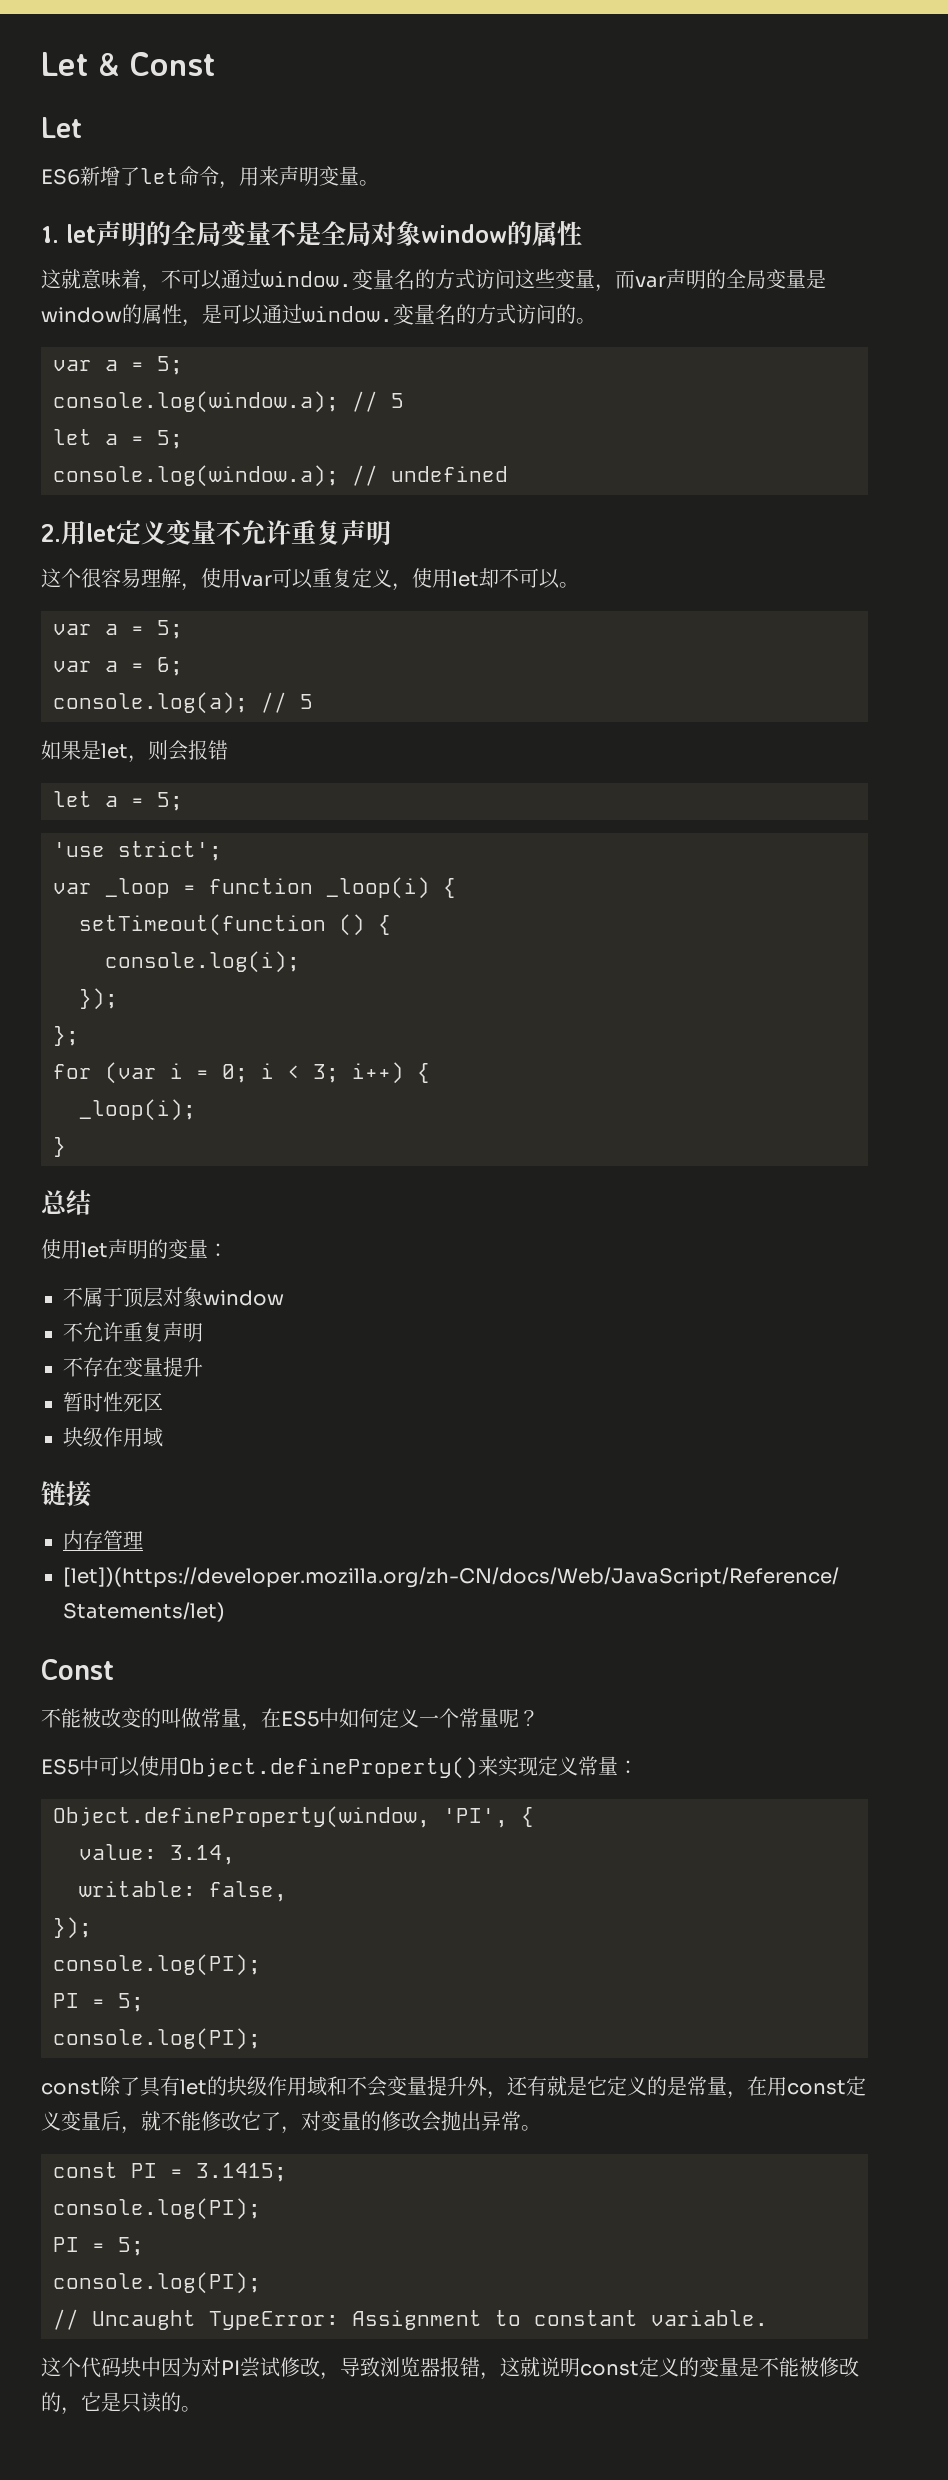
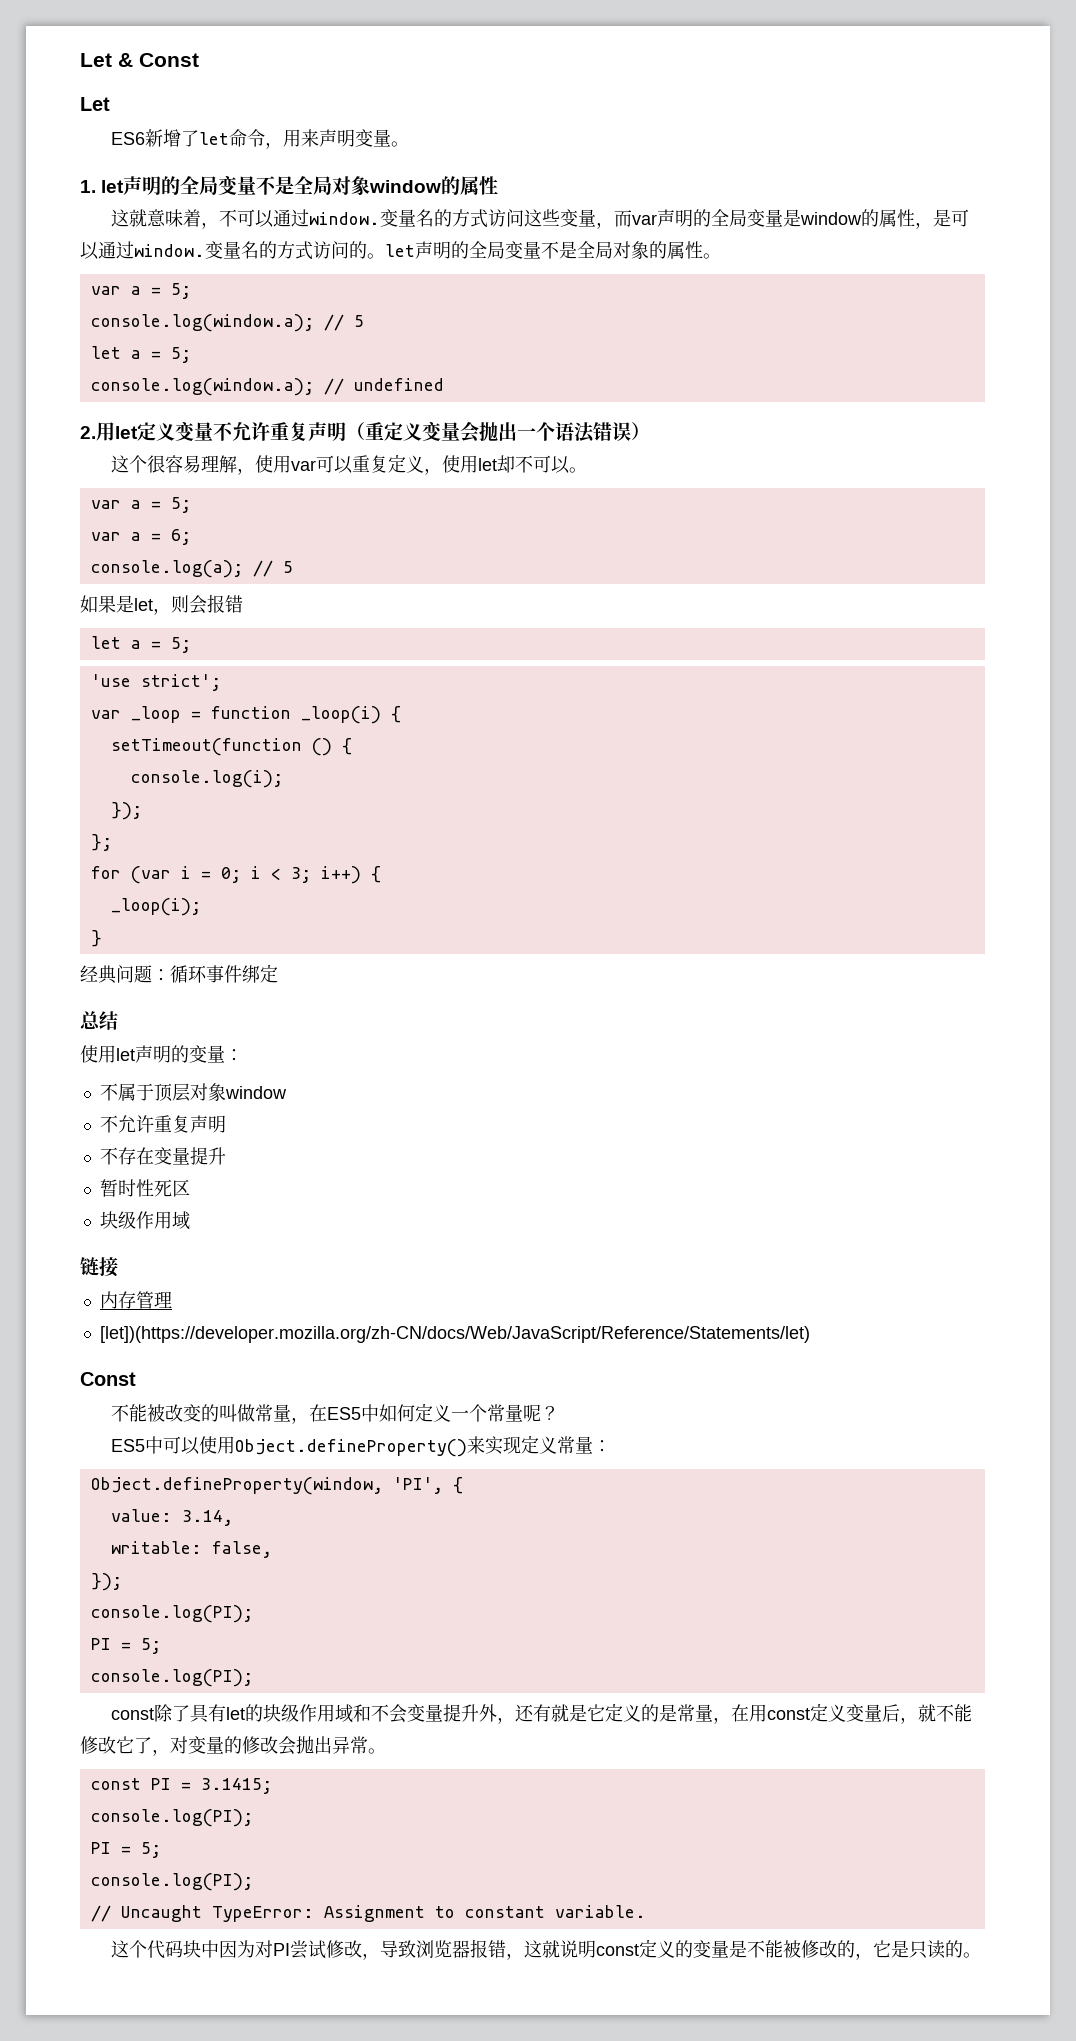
(596, 321) none -> [385,241,721,259] let声明的全局变量不是全局对象的属性。
(391, 532) none -> [346,421,650,443] （重定义变量会抛出一个语法错误）
(66, 1147) none -> [80,964,278,984] // 经典问题：循环事件绑定

